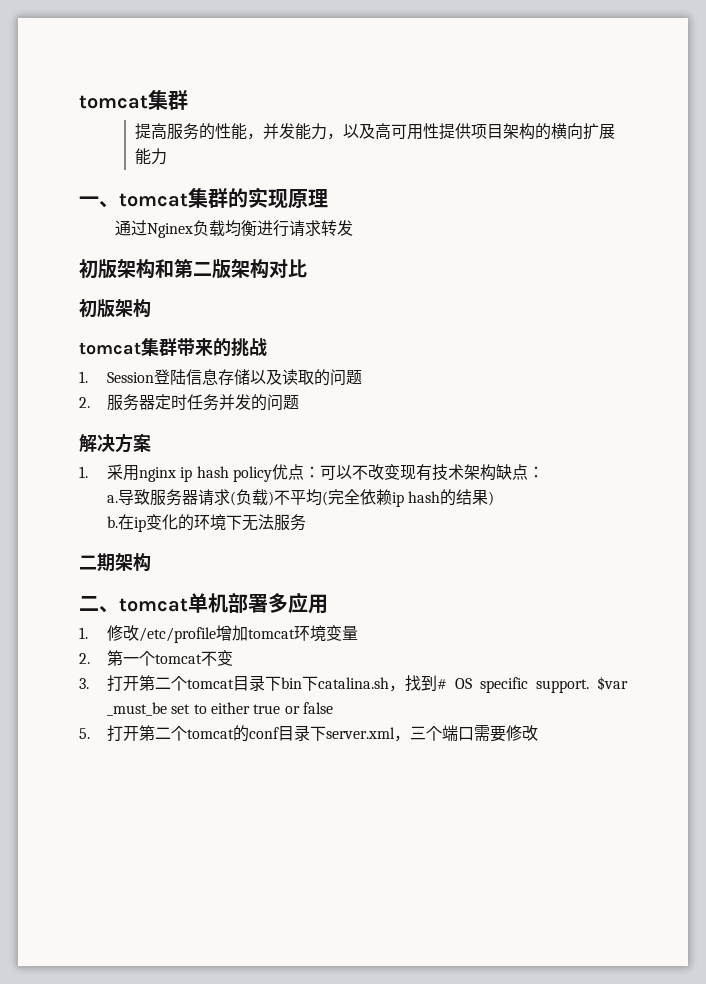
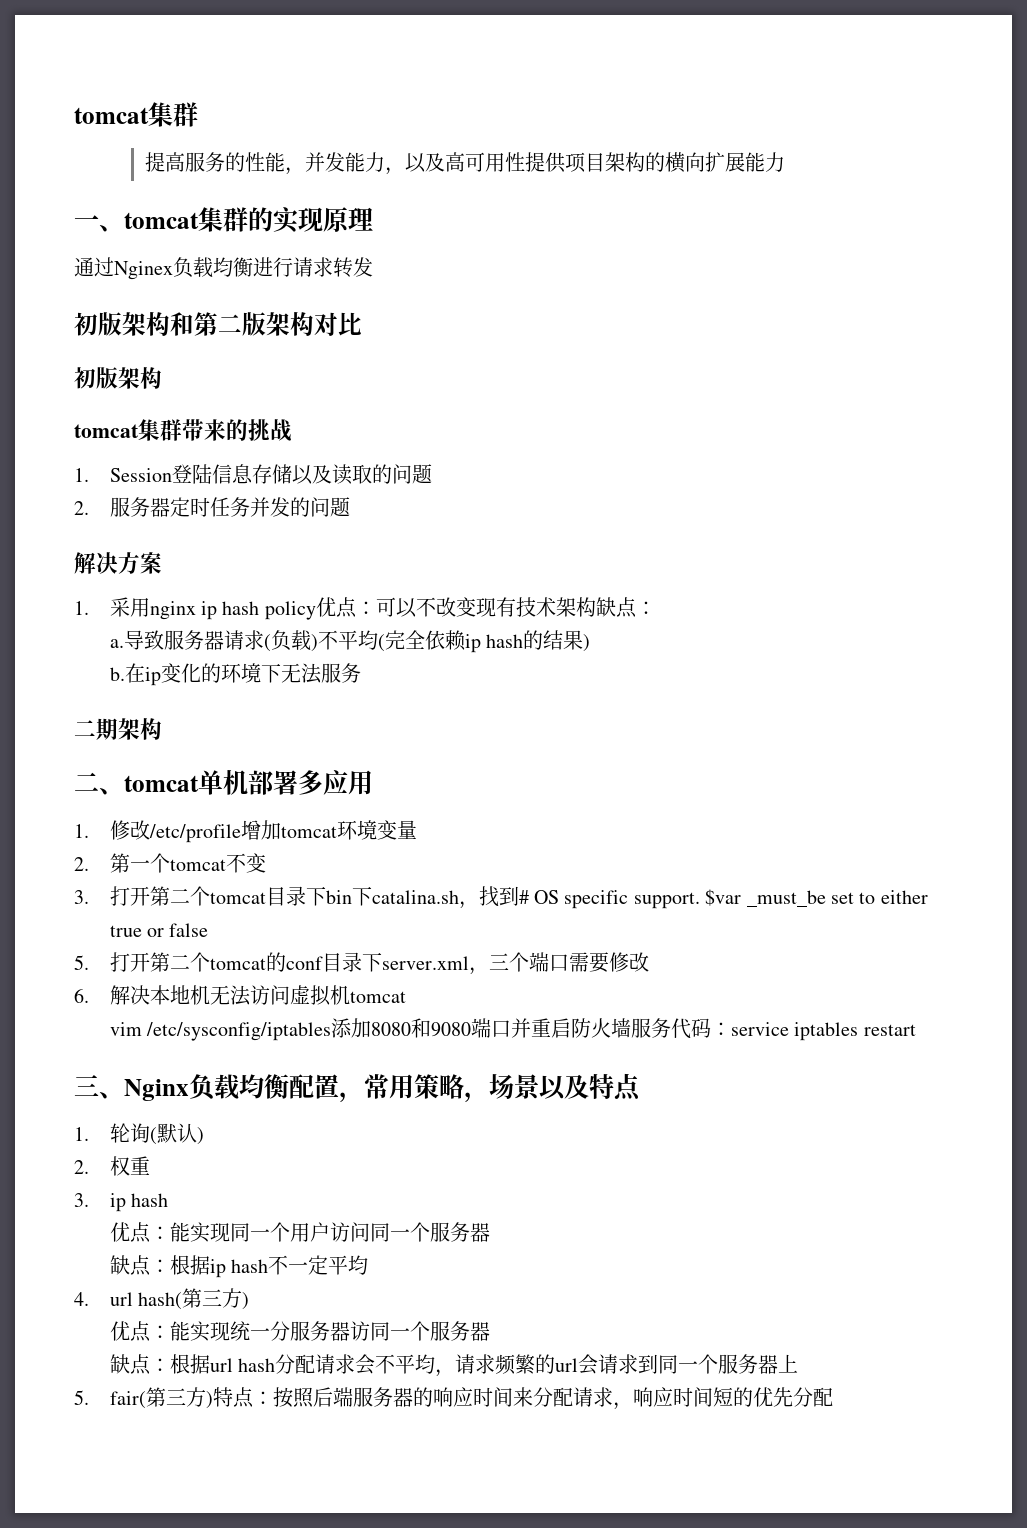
(538, 733) none -> [74,985,406,1006] [109,1018,916,1041] [74,1073,641,1103] [74,1123,204,1145] [74,1156,150,1176] [74,1193,168,1212] [109,1222,490,1243] [109,1255,368,1278] [74,1288,249,1310] [109,1321,490,1342] [109,1354,798,1377] [74,1387,833,1410] // 6.解决本地机无法访问虚拟机tomcat // vim /etc/sysconfig/iptables添加8080和9080端口并重启防火墙服务代码：service iptables restart // 三、Nginx负载均衡配置，常用策略，场景以及特点 // 1.轮询(默认) // 2.权重 // 3. ip hash // 优点：能实现同一个用户访问同一个服务器 // 缺点：根据ip hash不一定平均 // 4. url hash(第三方) // 优点：能实现统一分服务器访同一个服务器 // 缺点：根据url hash分配请求会不平均，请求频繁的url会请求到同一个服务器上 // 5. fair(第三方)特点：按照后端服务器的响应时间来分配请求，响应时间短的优先分配

